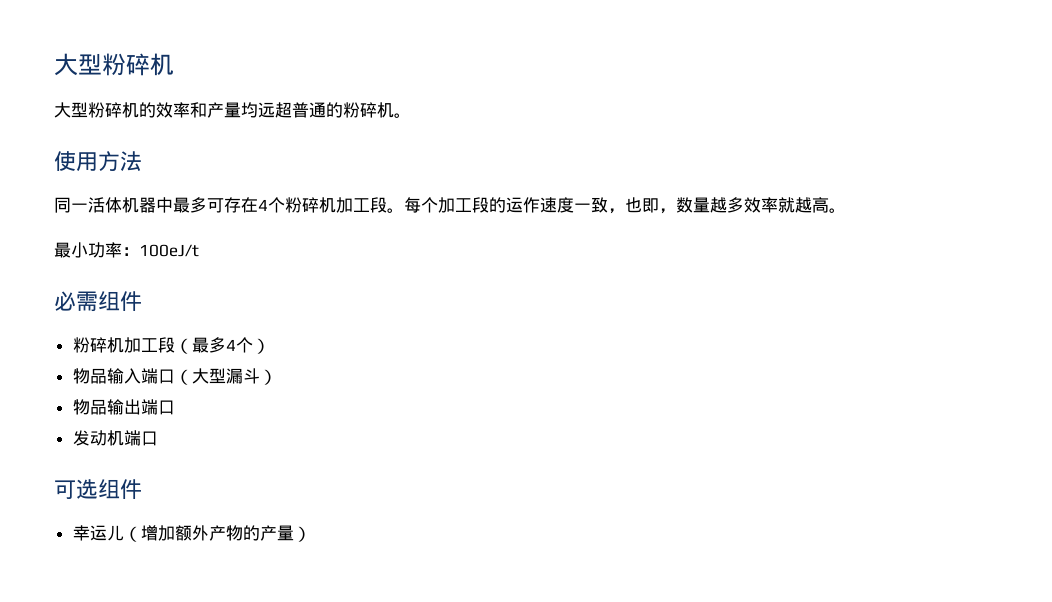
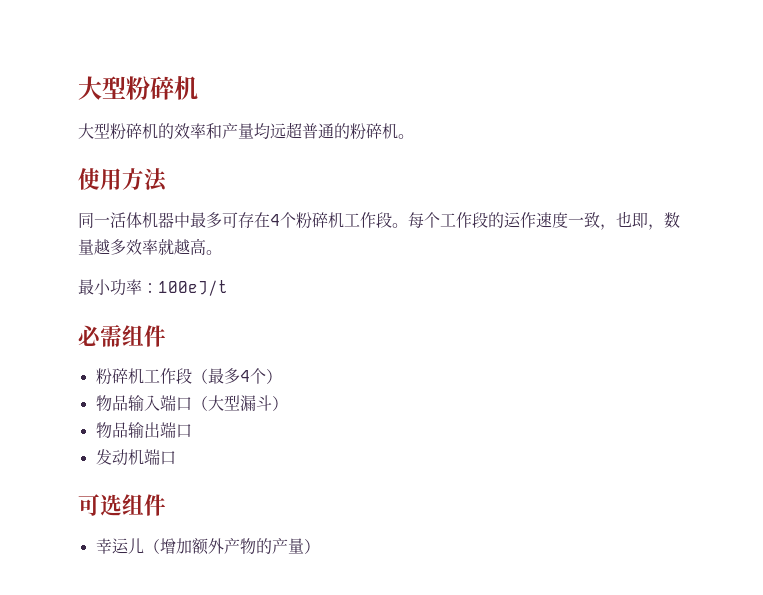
[336,197,370,213] 加工 -> [344,212,376,228] 工作
[438,197,472,213] 加工 -> [440,212,472,228] 工作
[123,337,158,353] 加工 -> [143,368,176,384] 工作

